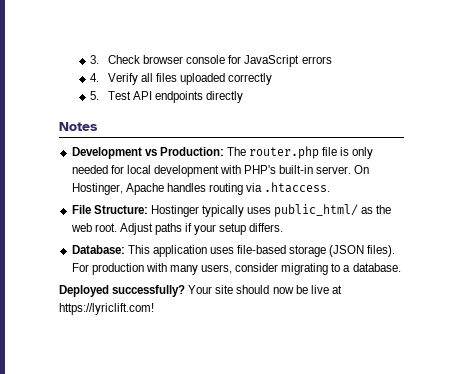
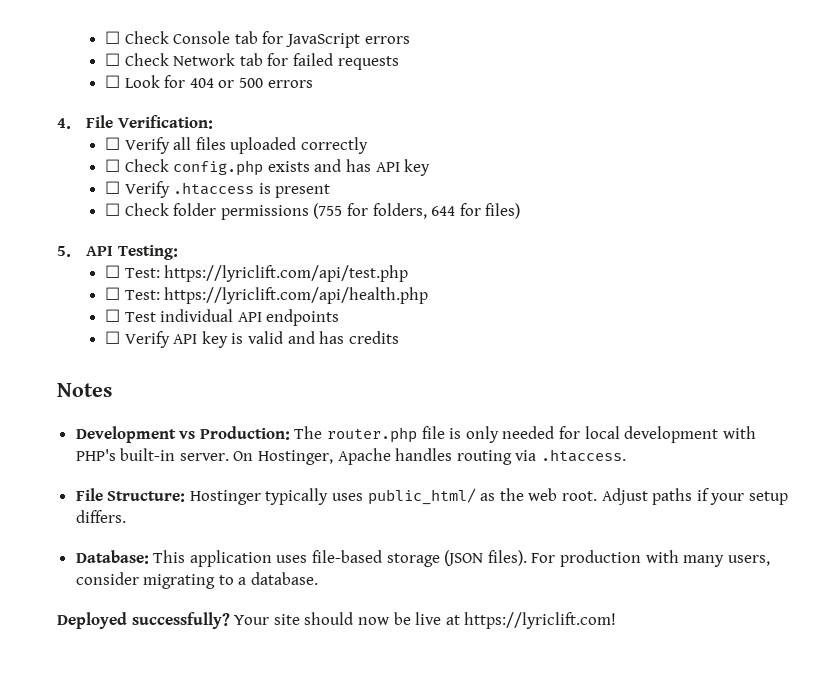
[89,55,226,64] 3. Check browser console -> [105,31,258,44] ☐ Check Console tab
[89,73,99,82] 4. -> [105,53,399,70] [105,75,313,88] [57,115,213,129] [105,137,121,150] ☐ Check Network tab for failed requests // ☐ Look for 404 or 500 errors // 4. File Verification: // ☐
[89,91,244,103] 5. Test API endpoints directly -> [105,159,431,176] [105,181,331,198] [105,203,521,220] [57,245,178,260] [105,265,409,282] [105,287,429,304] [105,309,340,326] [105,331,399,348] ☐ Check config.php exists and has API key // ☐ Verify .htaccess is present // ☐ Check folder permissions (755 for folders, 644 for files) // 5. API Testing: // ☐ Test: https://lyriclift.com/api/test.php // ☐ Test: https://lyriclift.com/api/health.php // ☐ Test individual API endpoints // ☐ Verify API key is valid and has credits

